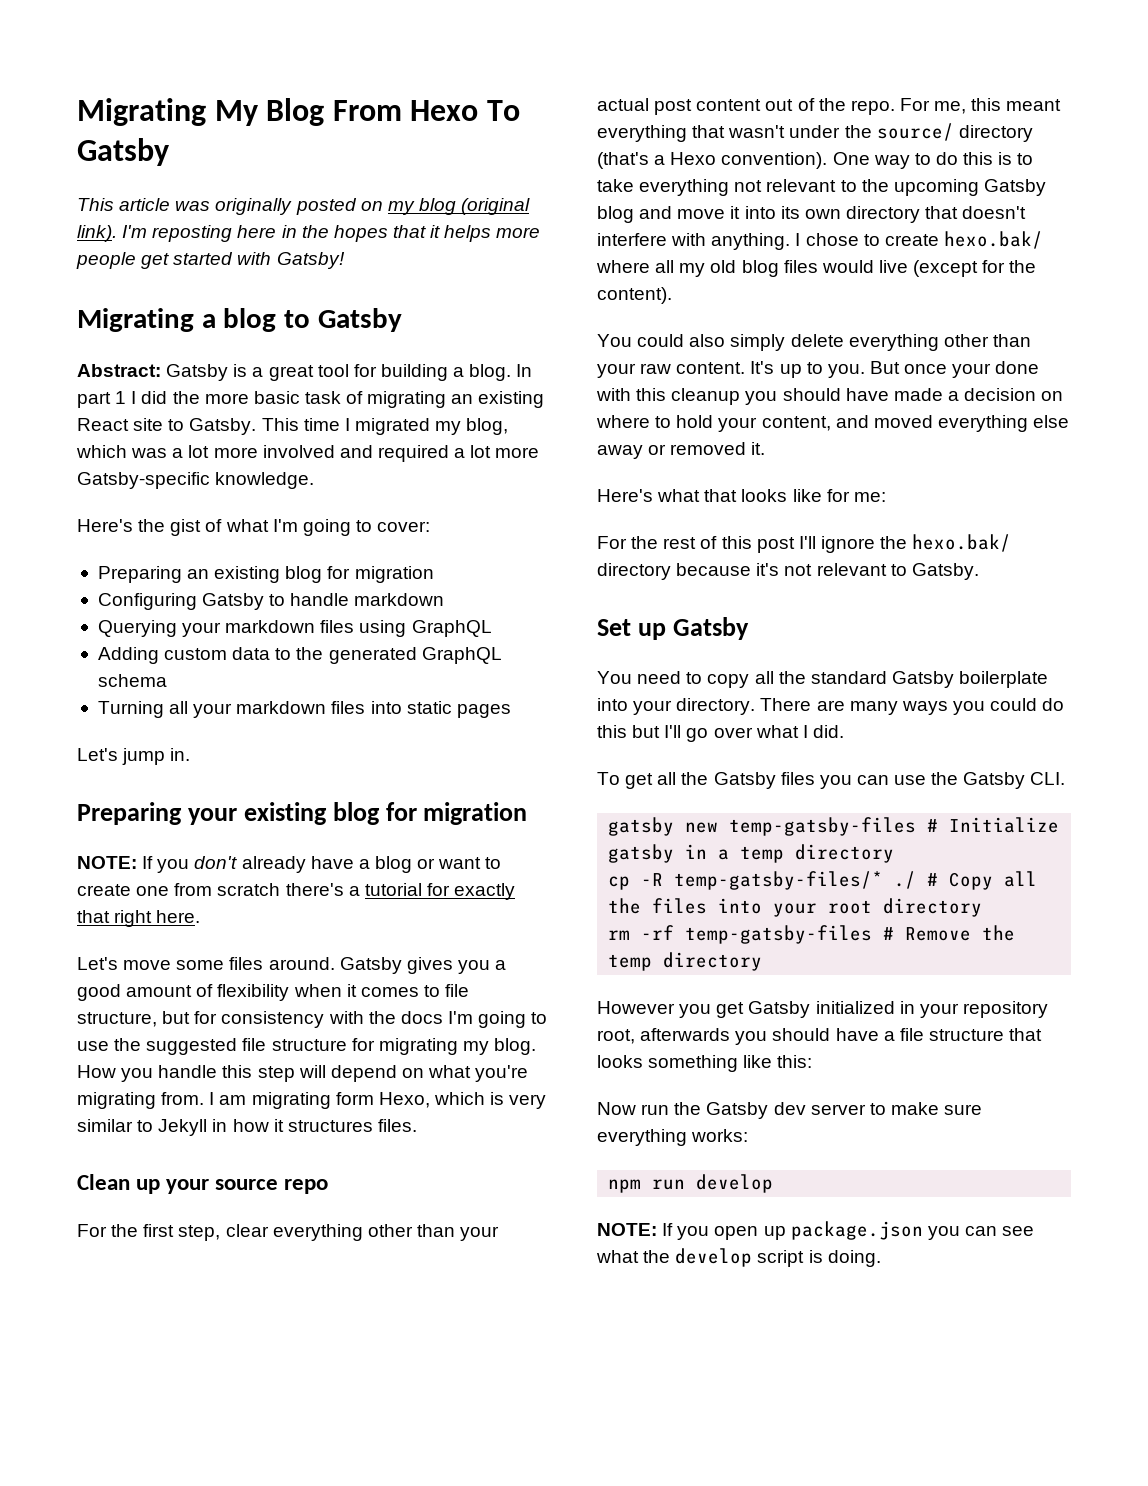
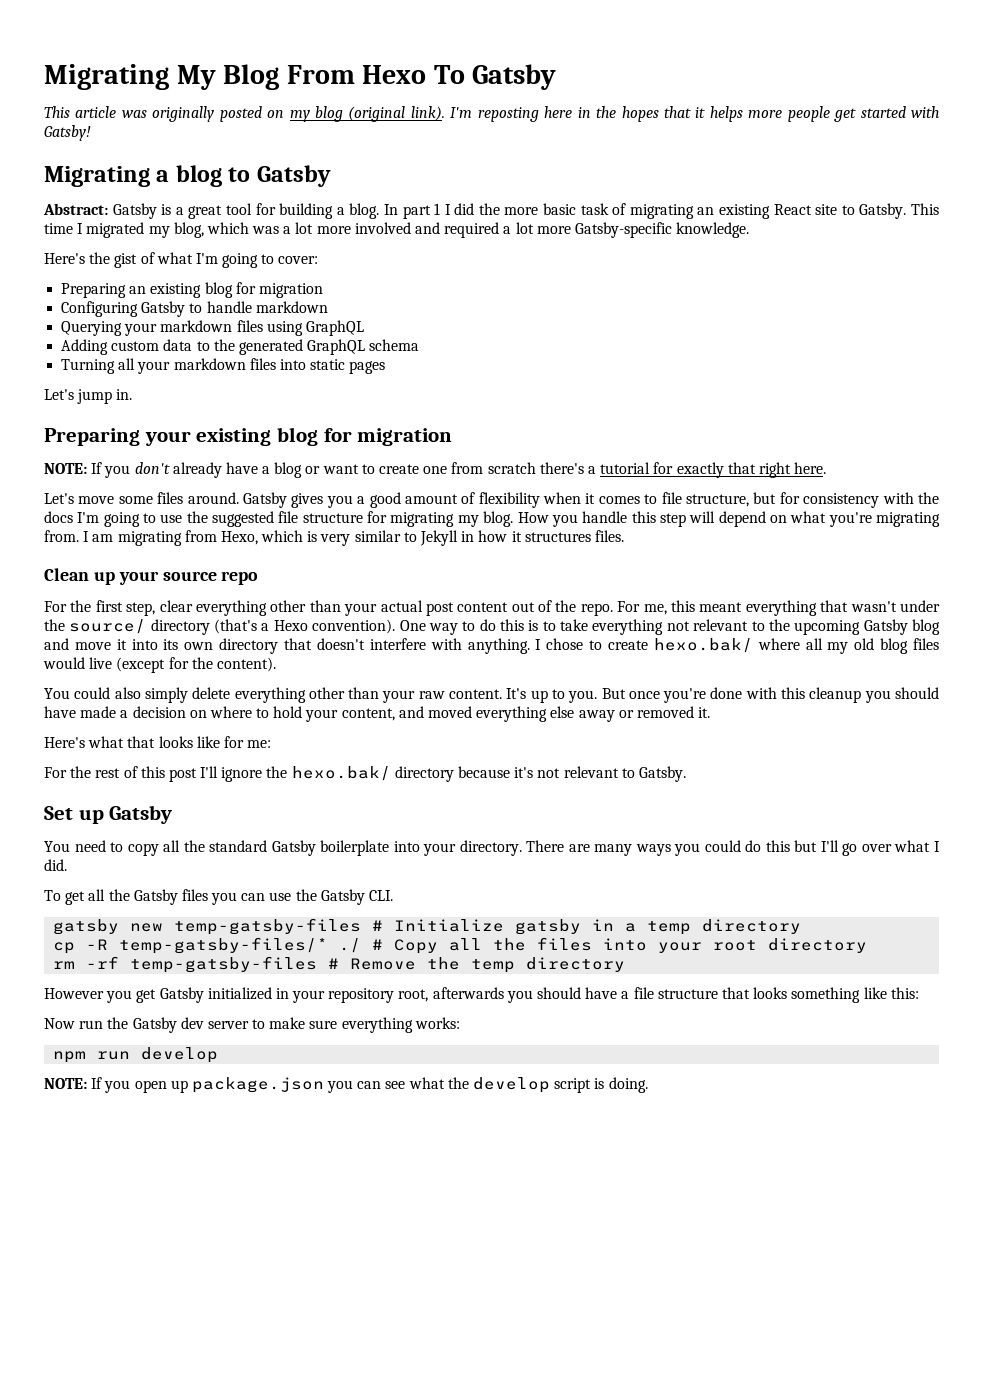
[335,1092,374,1105] form -> [184,530,217,542] from
[952,363,992,378] your -> [663,688,707,703] you're

